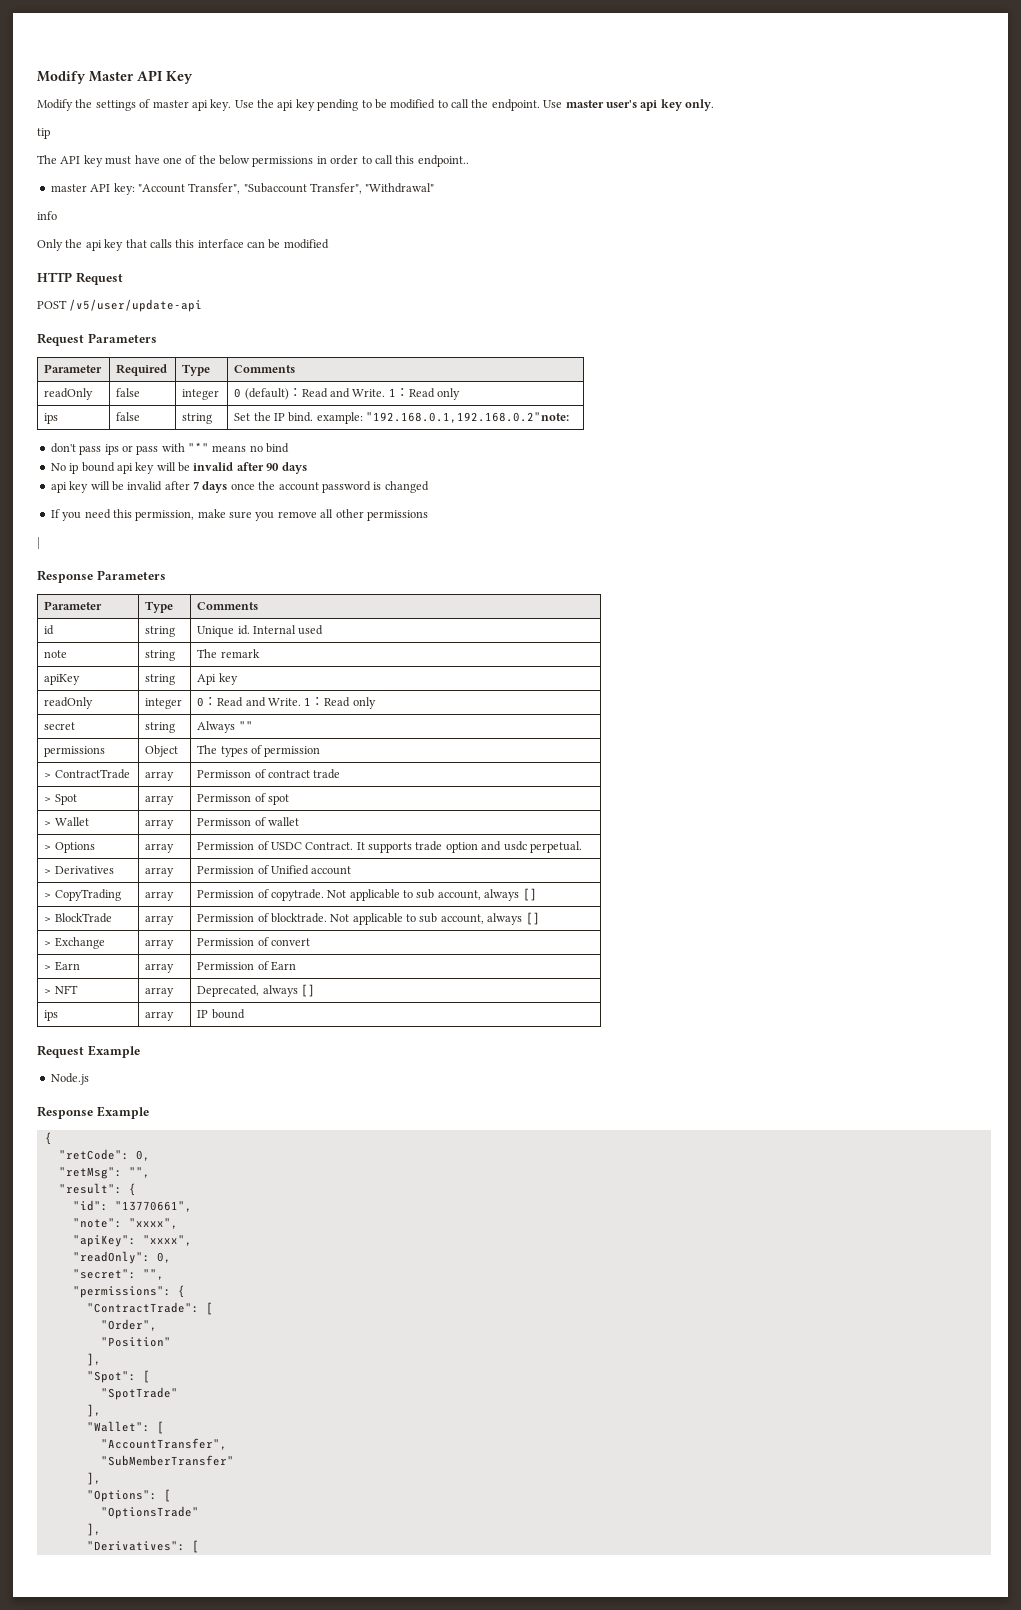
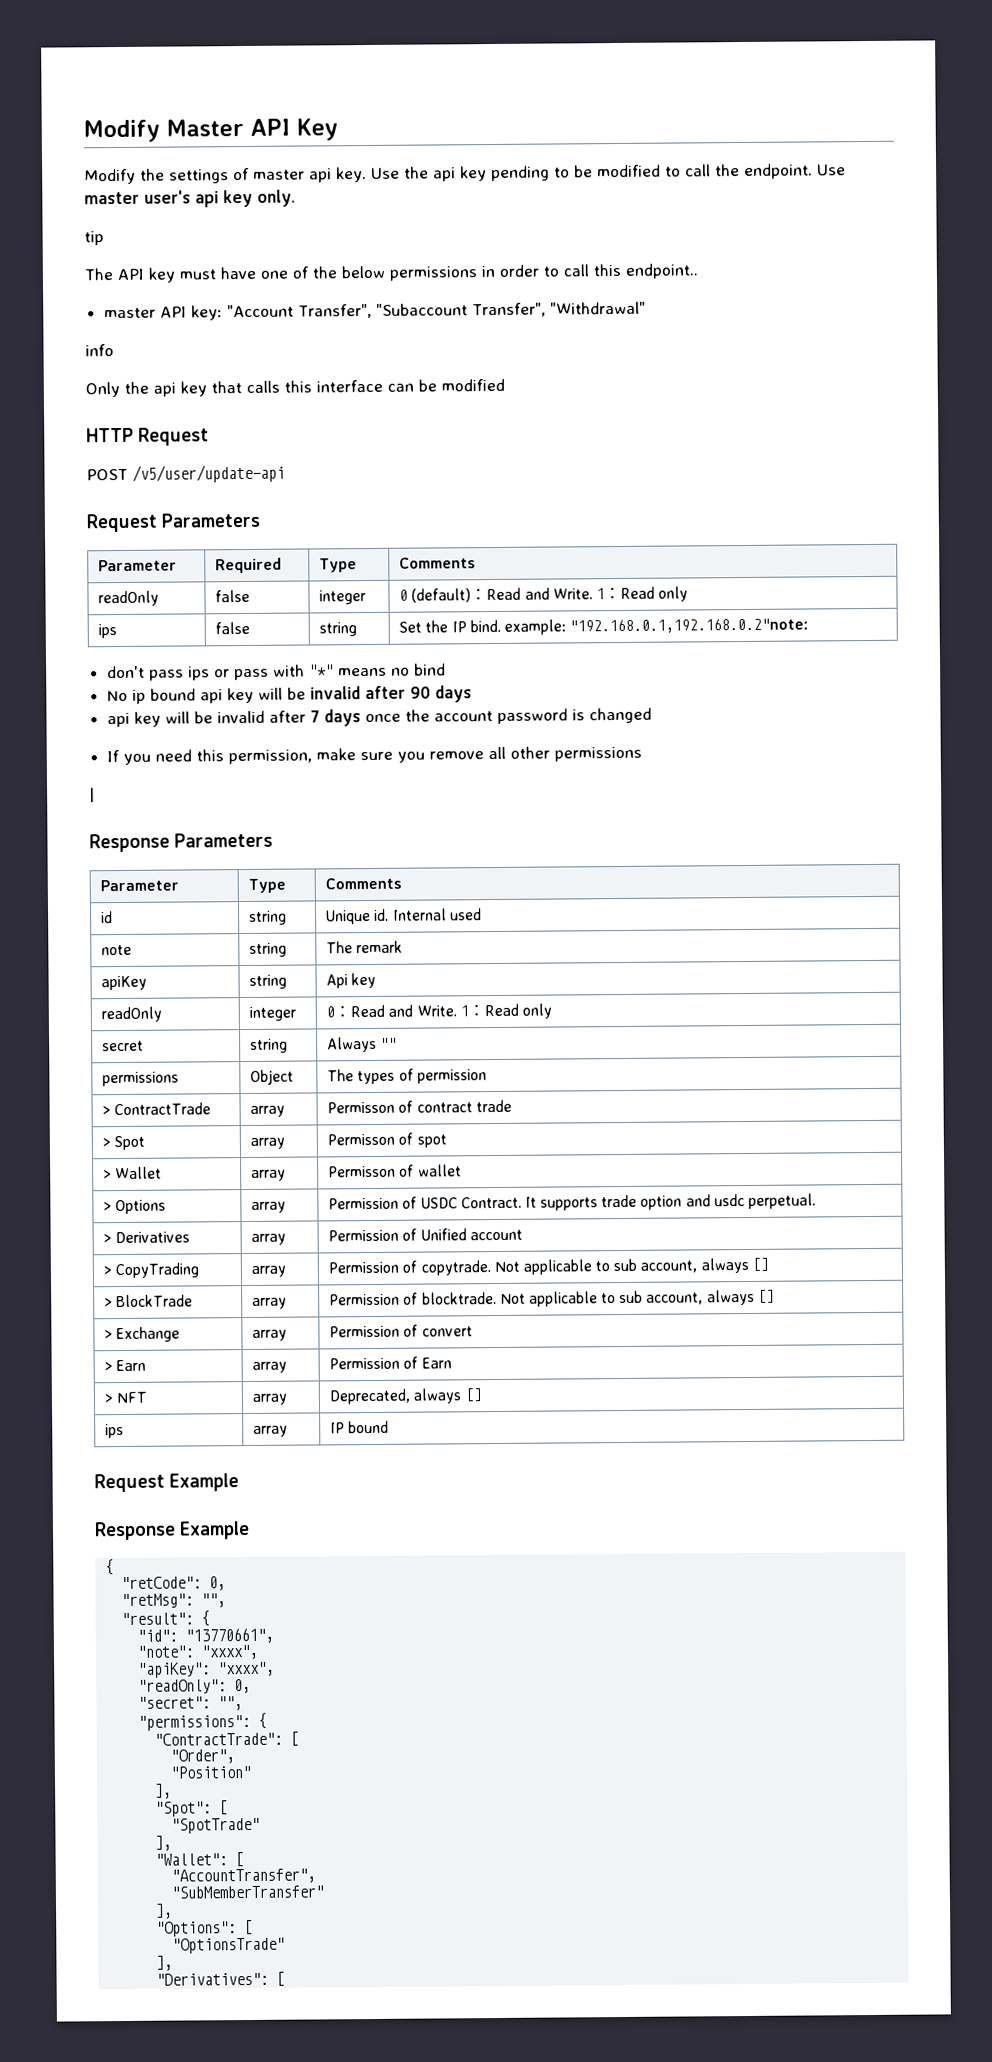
[50,1073,89,1085] // Node.js -> (240, 1482) none

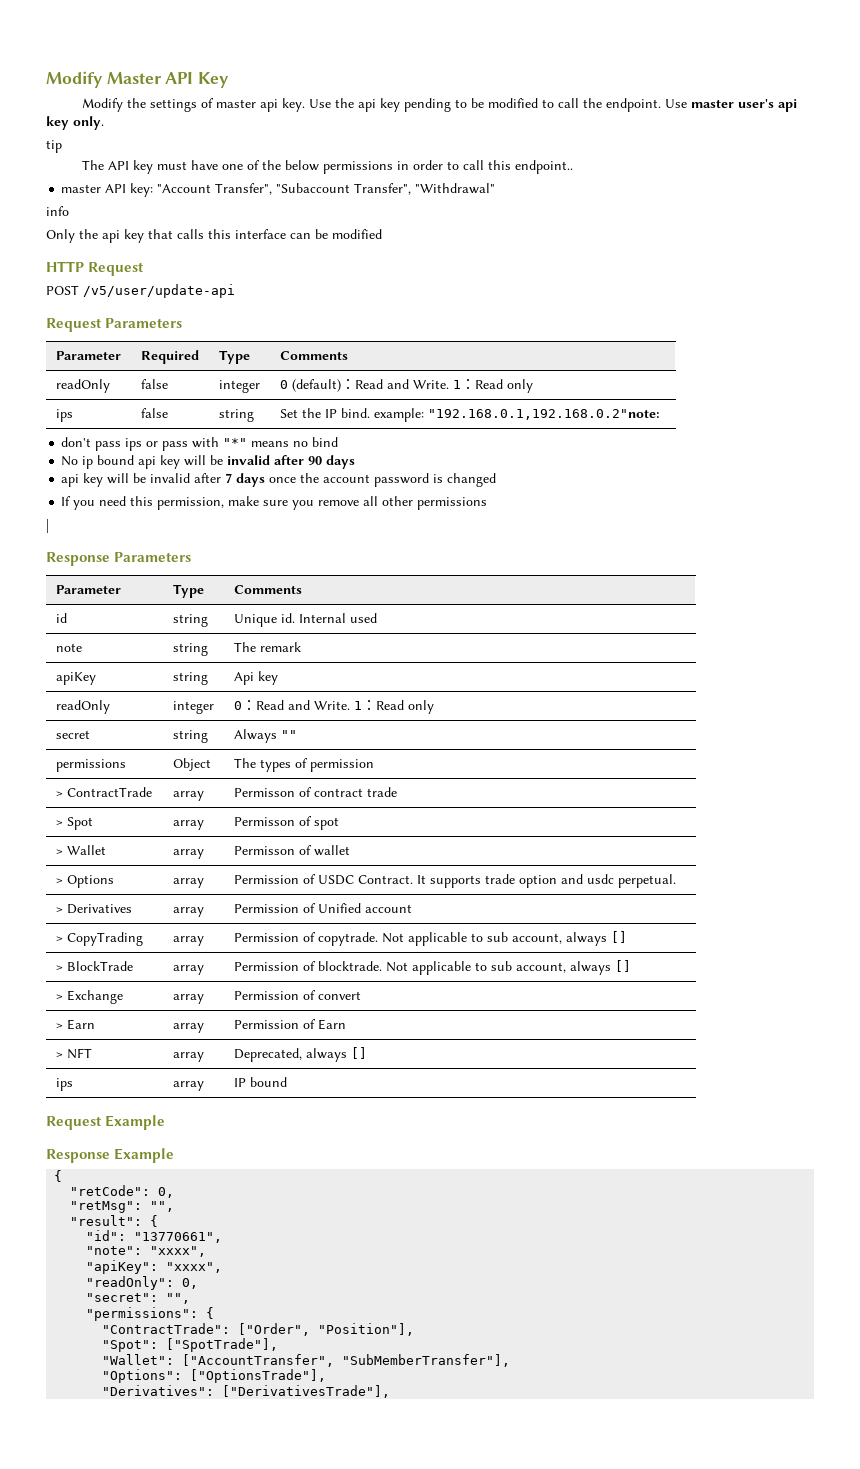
[290,1731,300,1747] [170,1749,236,1764] [170,1765,252,1779] [155,1783,173,1799] [155,1800,229,1817] [171,1817,261,1834] [155,1835,173,1851] [155,1852,245,1868] [171,1868,317,1884] [171,1885,325,1899] [155,1903,174,1919] [156,1919,254,1937] [172,1937,286,1954] [156,1955,174,1971] [ // "Order", // "Position" // ], // "Spot": [ // "SpotTrade" // ], // "Wallet": [ // "AccountTransfer", // "SubMemberTransfer" // ], // "Options": [ // "OptionsTrade" // ], -> [238,1323,415,1336] [102,1338,279,1352] [102,1354,511,1367] [102,1369,327,1383] ["Order", "Position"], // "Spot": ["SpotTrade"], // "Wallet": ["AccountTransfer", "SubMemberTransfer"], // "Options": ["OptionsTrade"],
[276,1971,286,1987] [ -> [222,1385,391,1398] ["DerivativesTrade"],

